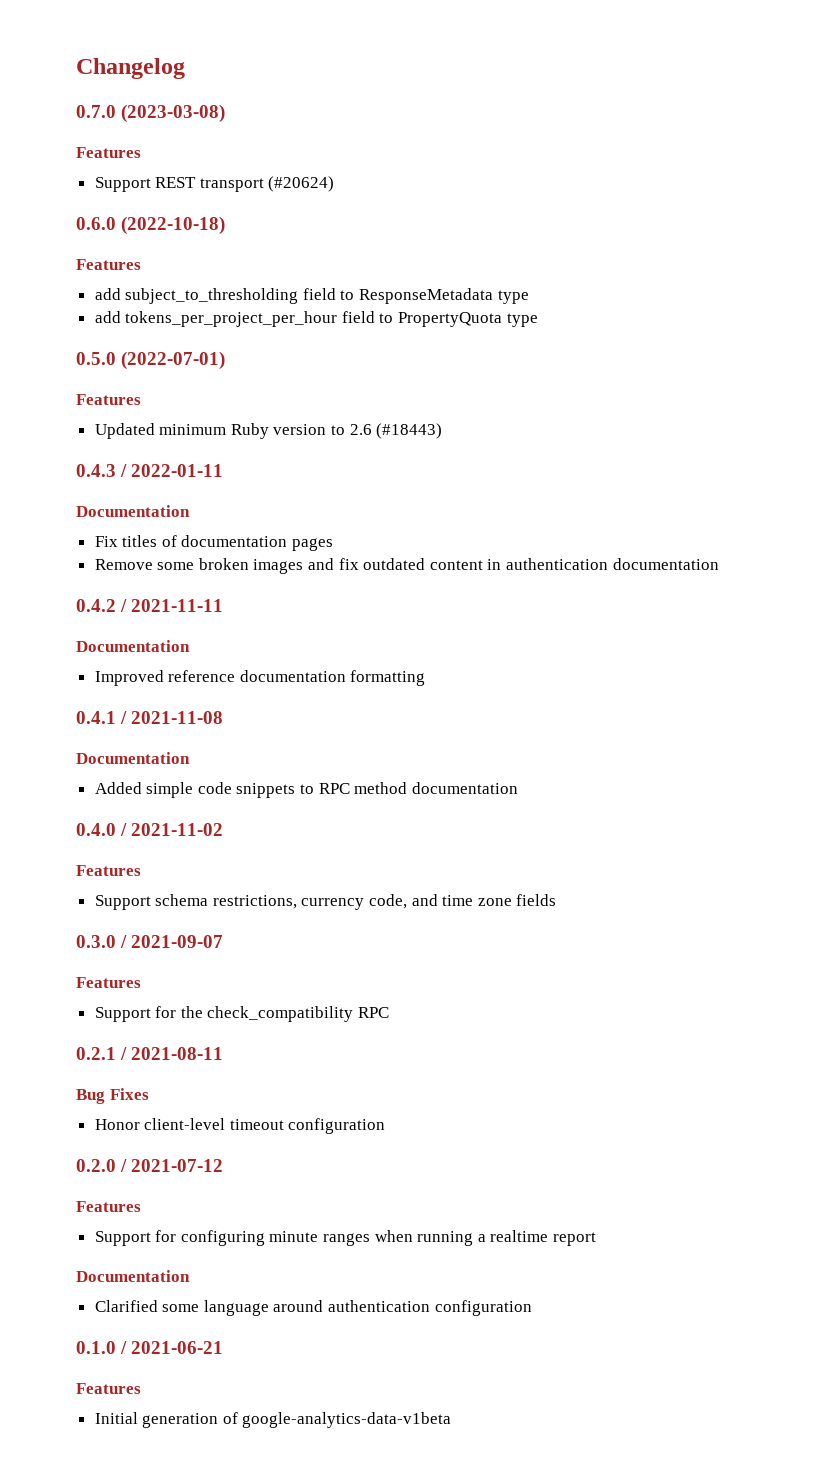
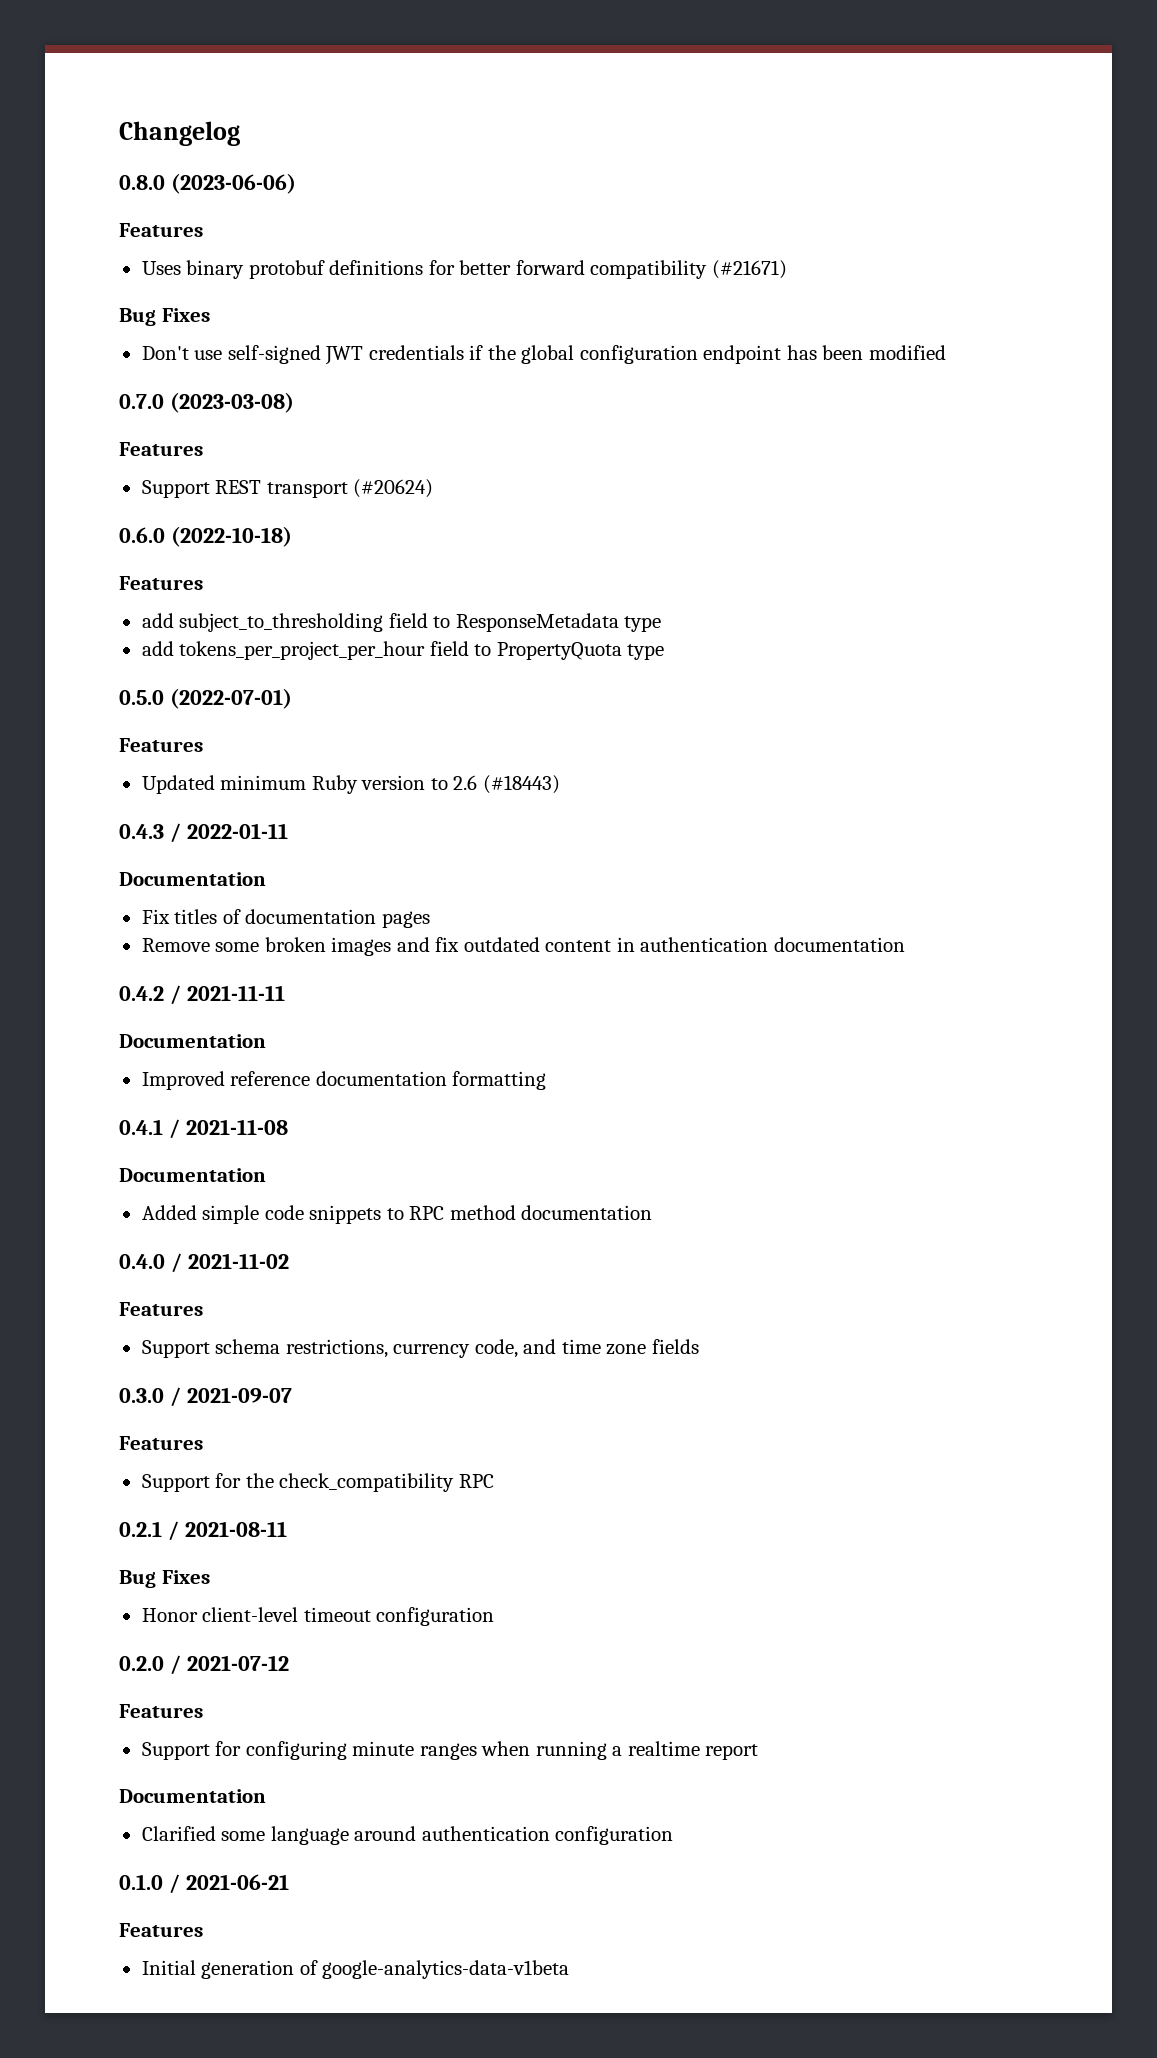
(185, 68) none -> [119,173,296,194] [119,223,203,237] [141,260,787,279] [119,308,210,326] [141,345,946,365] // 0.8.0 (2023-06-06) // Features // Uses binary protobuf definitions for better forward compatibility (#21671) // Bug Fixes // Don't use self-signed JWT credentials if the global configuration endpoint has been modified

